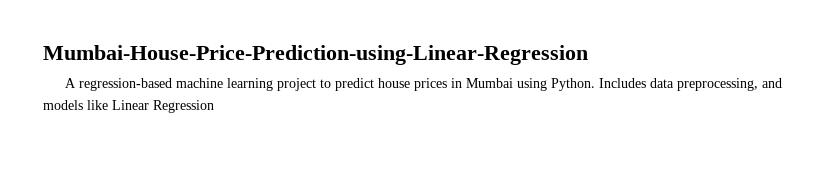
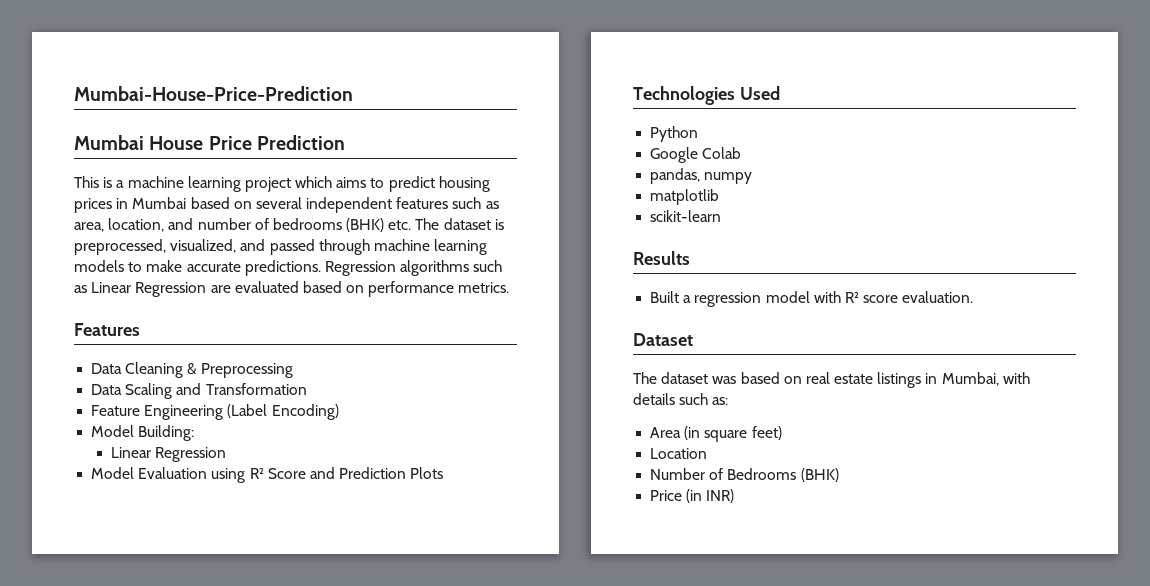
[43,45,588,65] [65,78,173,91] Mumbai-House-Price-Prediction-using-Linear-Regression // A regression-based -> [74,86,353,101] [74,135,345,150] [74,176,125,188] Mumbai-House-Price-Prediction // Mumbai House Price Prediction // This is a
(317, 84) none -> [295,176,367,188] which aims
[378,78,411,88] house -> [438,176,490,192] housing
[517,78,783,91] [43,100,214,113] using Python. Includes data preprocessing, and models like Linear Regression -> [190,197,499,213] [74,218,504,232] [74,239,488,255] [74,260,503,276] [74,281,510,297] [74,323,140,336] [91,362,293,378] [91,383,307,399] [91,404,339,420] [91,425,195,441] [110,447,227,462] [91,467,444,483] [633,86,780,105] [650,126,699,142] [650,147,742,163] [650,168,753,184] [650,189,720,205] [650,210,722,222] [633,251,690,265] [650,291,974,307] [633,333,693,346] [633,372,1030,388] [633,393,729,405] [650,426,782,442] [650,448,708,459] [650,468,839,482] [650,489,735,503] based on several independent features such as area, location, and number of bedrooms (BHK) etc. The dataset is preprocessed, visualized, and passed through machine learning models to make accurate predictions. Regression algorithms such as Linear Regression are evaluated based on performance metrics. // Features // Data Cleaning & Preprocessing // Data Scaling and Transformation // Feature Engineering (Label Encoding) // Model Building: // Linear Regression // Model Evaluation using R² Score and Prediction Plots // Technologies Used // Python // Google Colab // pandas, numpy // matplotlib // scikit-learn // Results // Built a regression model with R² score evaluation. // Dataset // The dataset was based on real estate listings in Mumbai, with details such as: // Area (in square feet) // Location // Number of Bedrooms (BHK) // Price (in INR)

